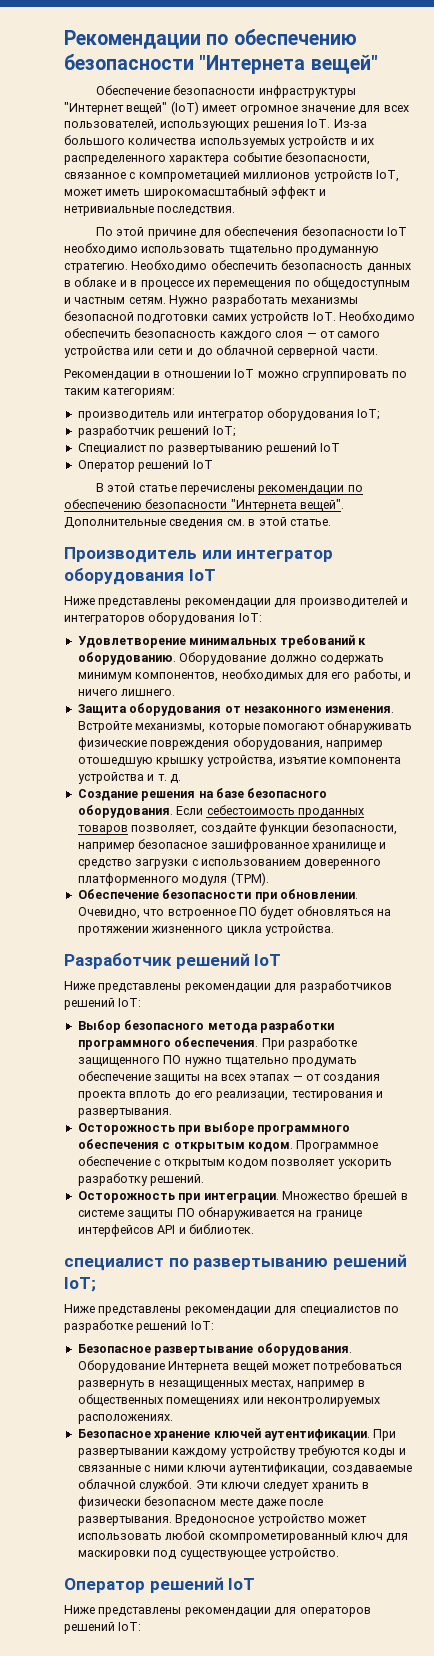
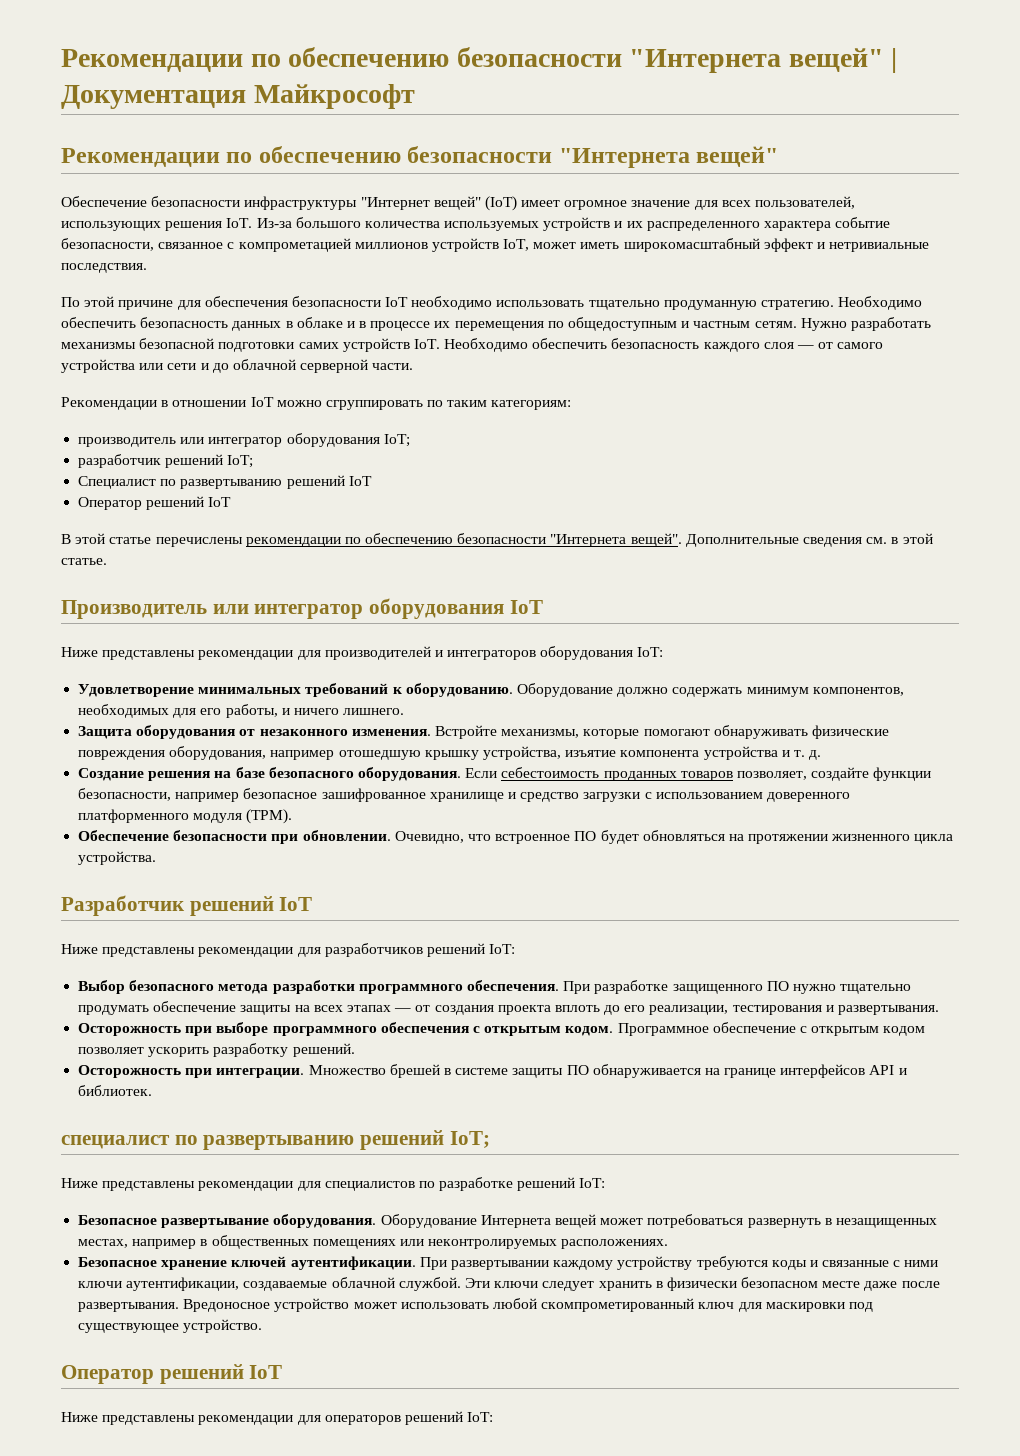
[64,29,357,49] [64,54,378,74] Рекомендации по обеспечению безопасности "Интернета вещей" -> [61,47,898,73] [61,84,415,109] [61,146,779,168] Рекомендации по обеспечению безопасности "Интернета вещей" | Документация Майкрософт // Рекомендации по обеспечению безопасности "Интернета вещей"

